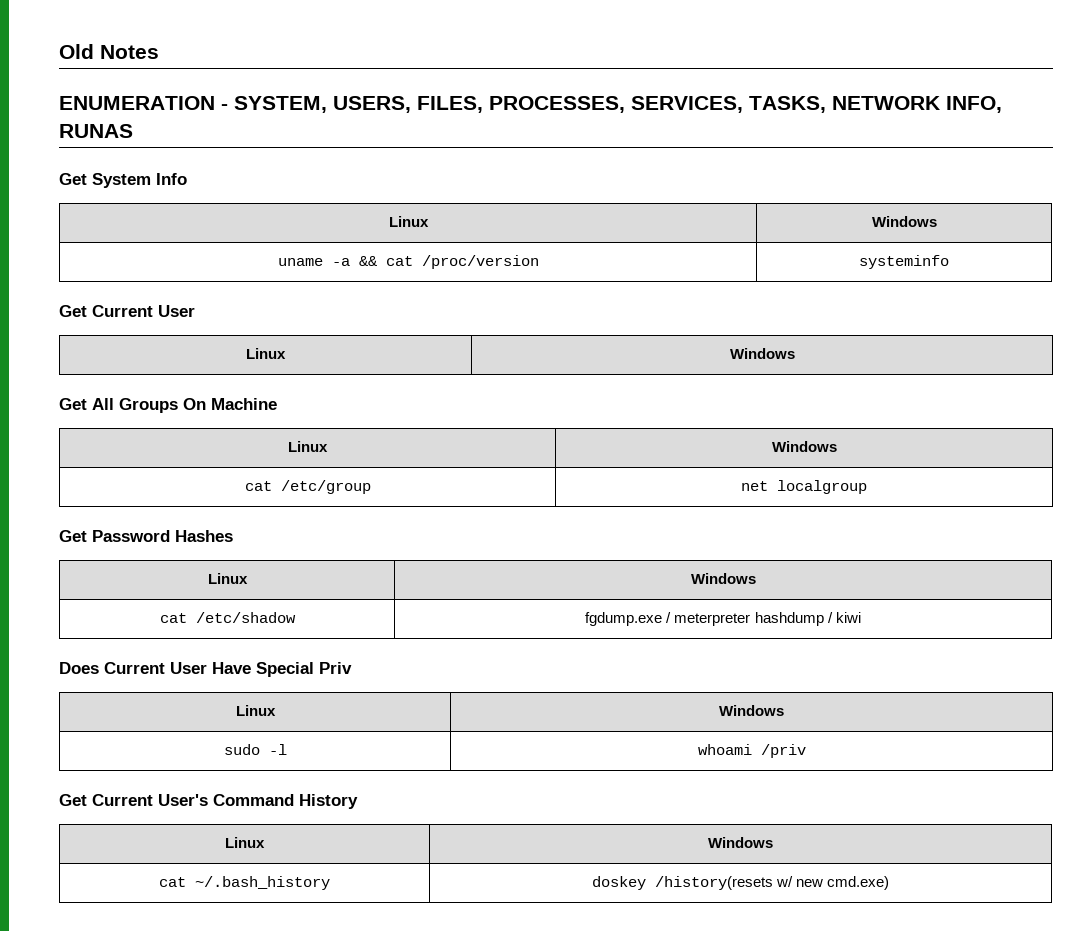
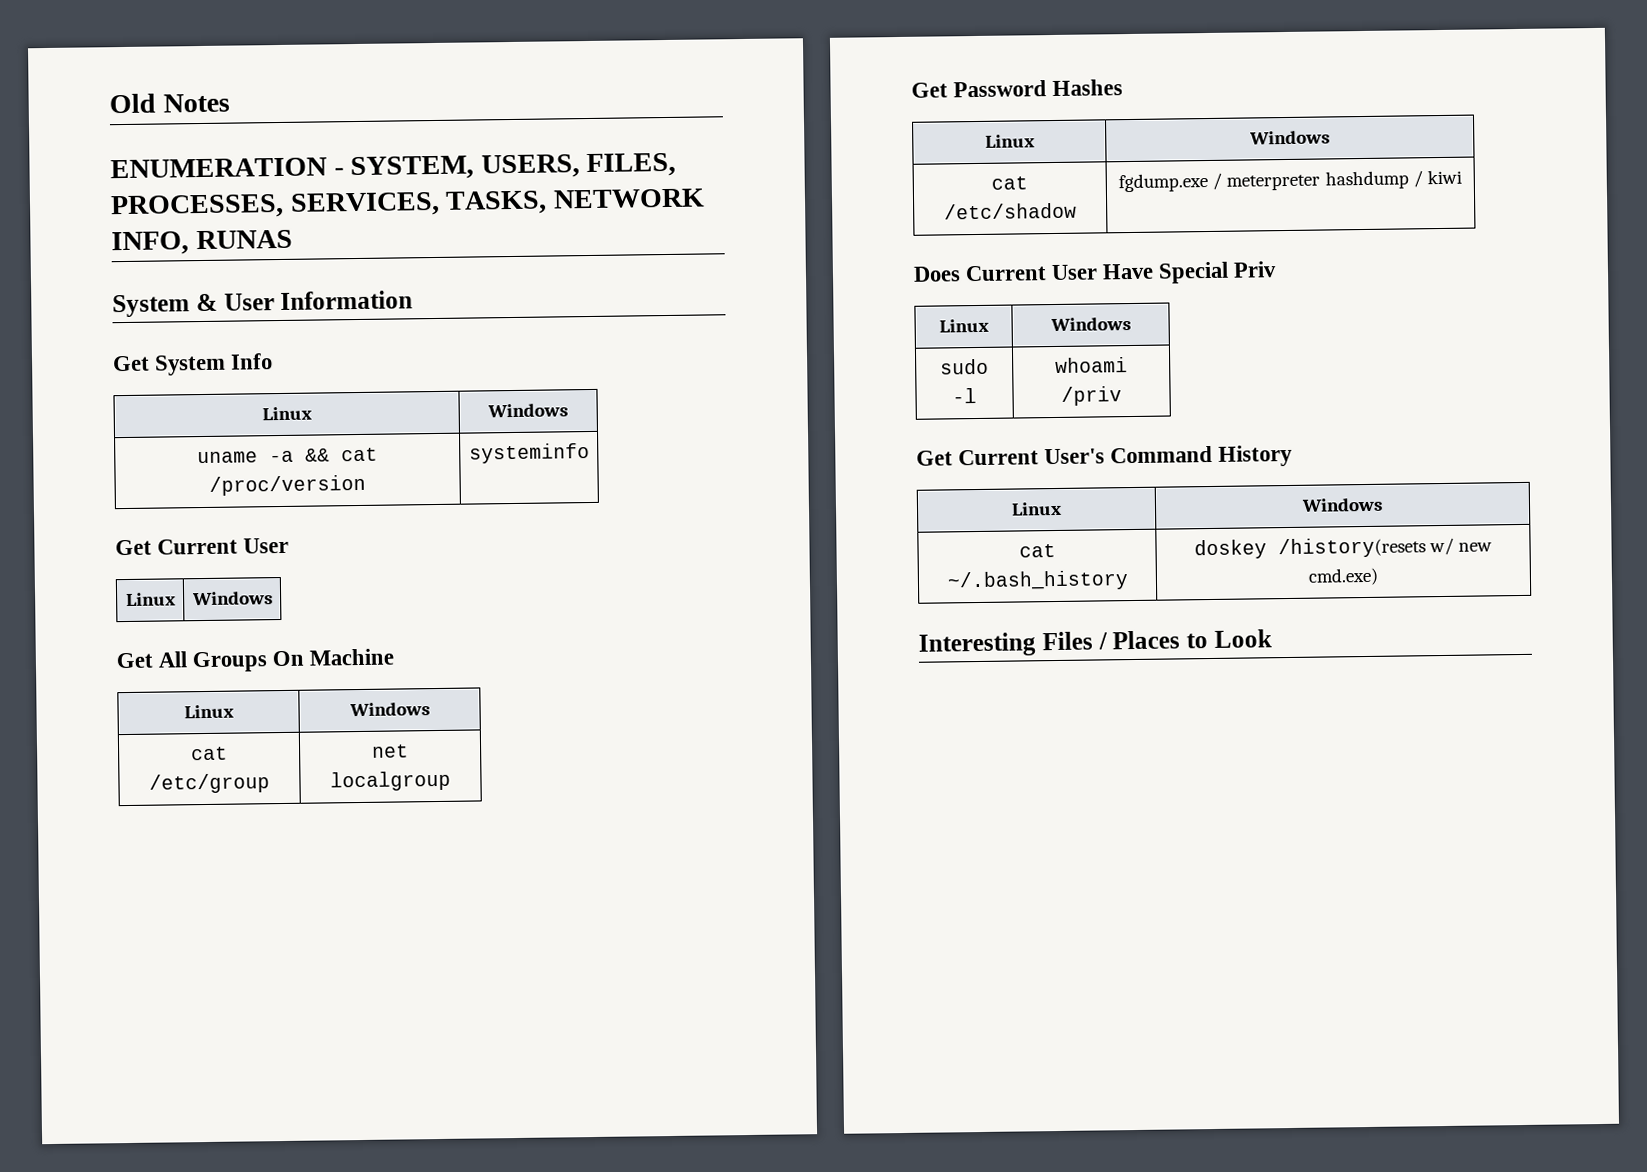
(133, 131) none -> [112,290,414,318] // System & User Information
(890, 883) none -> [918,629,1272,657] // Interesting Files / Places to Look

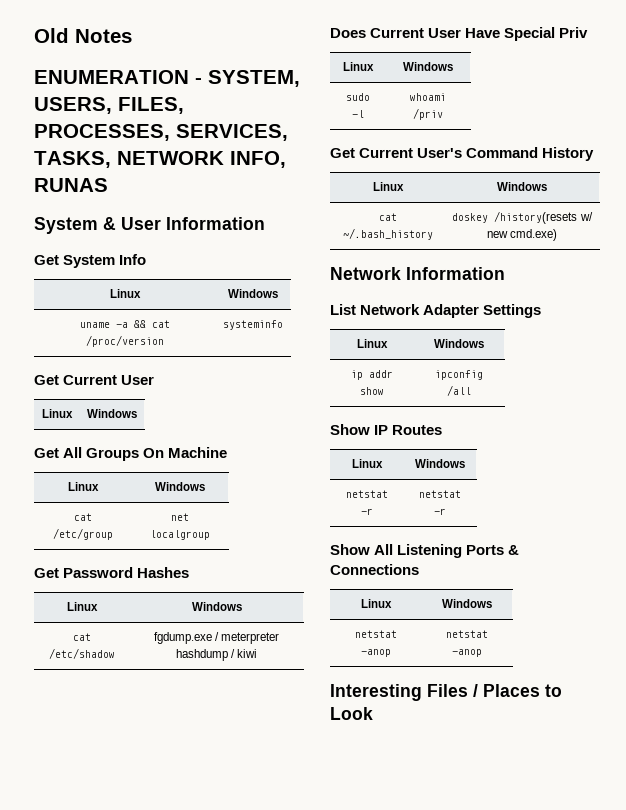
(1379, 576) none -> [330,267,505,280] [330,304,542,318] [357,339,388,348] [434,339,484,348] [351,370,393,380] [360,387,384,395] [435,370,483,380] [447,385,471,396] [330,424,443,435] [352,459,383,468] [415,459,465,468] [346,490,388,498] [361,508,373,515] [419,490,461,498] [434,508,446,515] [330,544,520,558] [330,564,419,575] [361,599,392,608] [442,599,492,608] [355,630,397,638] [361,649,391,657] [446,630,488,638] [452,649,482,657] // Network Information // List Network Adapter Settings // Linux | Windows // ip addr show | ipconfig /all // Show IP Routes // Linux | Windows // netstat -r | netstat -r // Show All Listening Ports & Connections // Linux | Windows // netstat -anop | netstat -anop

